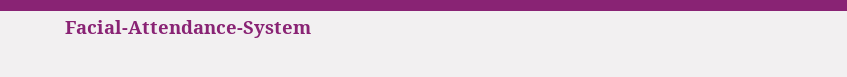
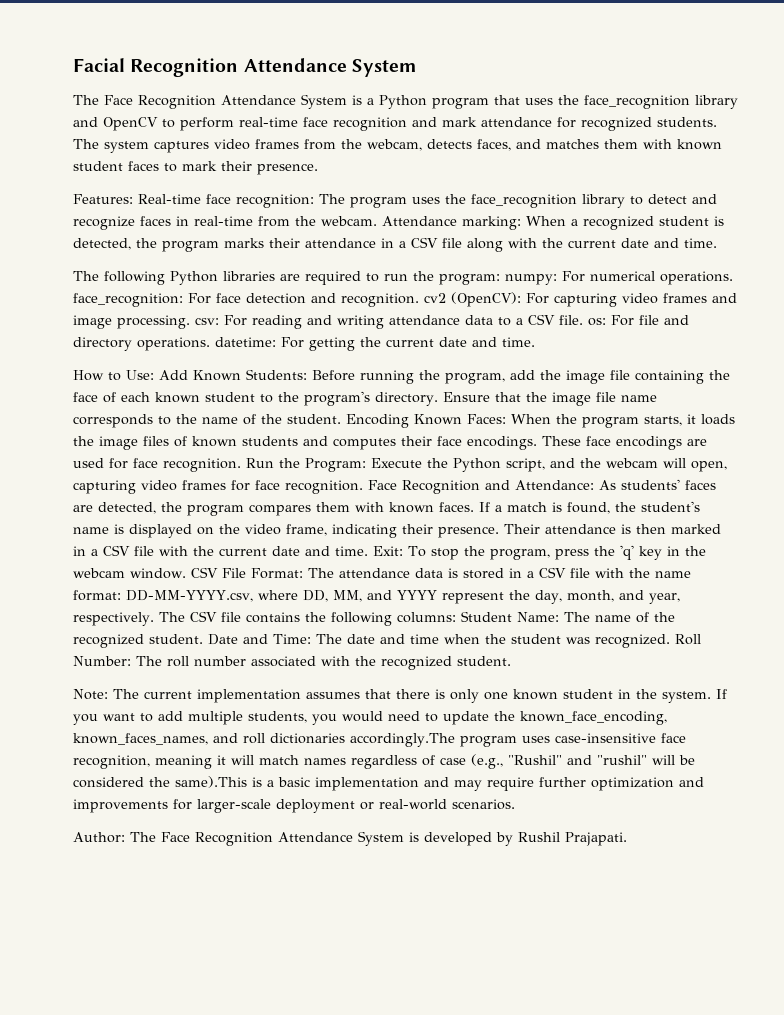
[65,20,311,38] Facial-Attendance-System -> [73,58,416,77] [73,94,738,109] [73,117,717,131] [73,139,722,153] [73,161,318,175] [73,194,717,208] [73,216,724,230] [73,237,717,252] [73,271,733,285] [73,292,737,307] [73,314,689,329] [73,337,535,351] [73,369,730,384] [73,391,657,406] [73,414,735,428] [73,436,707,450] [73,458,727,472] [73,479,716,494] [73,501,700,516] [73,524,721,538] [73,545,706,560] [73,567,691,579] [73,590,680,604] [73,611,675,626] [73,634,701,648] [73,656,511,670] [73,689,727,703] [73,711,667,725] [73,733,686,747] [73,754,695,769] [73,776,704,791] [73,799,515,813] [73,831,627,846] Facial Recognition Attendance System // The Face Recognition Attendance System is a Python program that uses the face_recognition library and OpenCV to perform real-time face recognition and mark attendance for recognized students. The system captures video frames from the webcam, detects faces, and matches them with known student faces to mark their presence. // Features: Real-time face recognition: The program uses the face_recognition library to detect and recognize faces in real-time from the webcam. Attendance marking: When a recognized student is detected, the program marks their attendance in a CSV file along with the current date and time. // The following Python libraries are required to run the program: numpy: For numerical operations. face_recognition: For face detection and recognition. cv2 (OpenCV): For capturing video frames and image processing. csv: For reading and writing attendance data to a CSV file. os: For file and directory operations. datetime: For getting the current date and time. // How to Use: Add Known Students: Before running the program, add the image file containing the face of each known student to the program's directory. Ensure that the image file name corresponds to the name of the student. Encoding Known Faces: When the program starts, it loads the image files of known students and computes their face encodings. These face encodings are used for face recognition. Run the Program: Execute the Python script, and the webcam will open, capturing video frames for face recognition. Face Recognition and Attendance: As students' faces are detected, the program compares them with known faces. If a match is found, the student's name is displayed on the video frame, indicating their presence. Their attendance is then marked in a CSV file with the current date and time. Exit: To stop the program, press the 'q' key in the webcam window. CSV File Format: The attendance data is stored in a CSV file with the name format: DD-MM-YYYY.csv, where DD, MM, and YYYY represent the day, month, and year, respectively. The CSV file contains the following columns: Student Name: The name of the recognized student. Date and Time: The date and time when the student was recognized. Roll Number: The roll number associated with the recognized student. // Note: The current implementation assumes that there is only one known student in the system. If you want to add multiple students, you would need to update the known_face_encoding, known_faces_names, and roll dictionaries accordingly.The program uses case-insensitive face recognition, meaning it will match names regardless of case (e.g., "Rushil" and "rushil" will be considered the same).This is a basic implementation and may require further optimization and improvements for larger-scale deployment or real-world scenarios. // Author: The Face Recognition Attendance System is developed by Rushil Prajapati.

